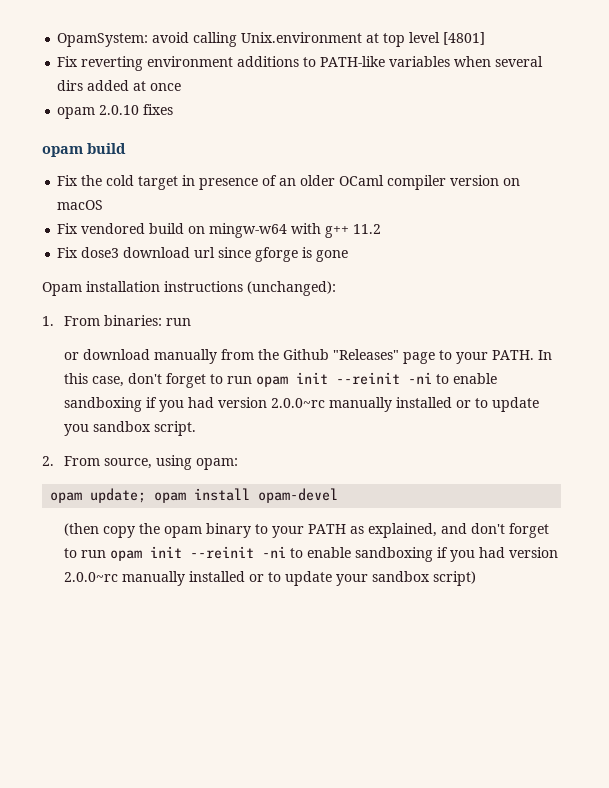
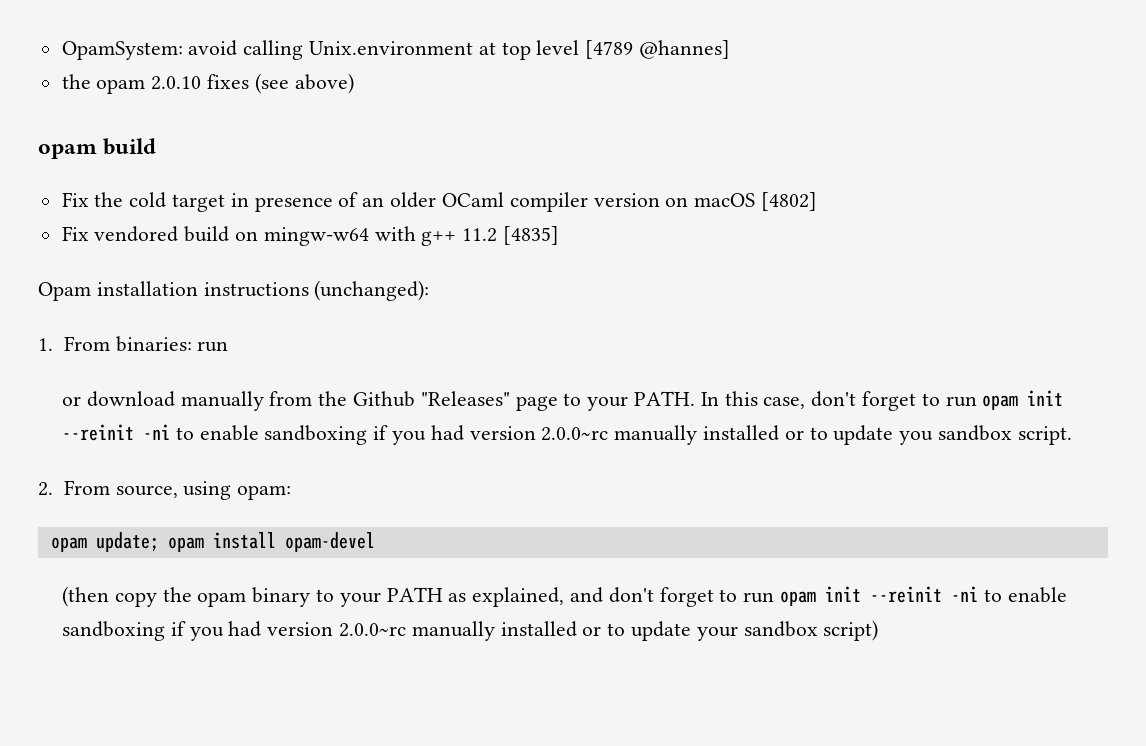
[443,32,486,45] [57,56,544,71] [57,80,182,91] [4801] // Fix reverting environment additions to PATH-like variables when several dirs added at once // -> [585,40,731,59] [61,74,91,89] [4789 @hannes] // the
(174, 109) none -> [254,73,354,94] (see above)
(104, 205) none -> [760,192,817,211] [4802]
[57,247,349,262] // Fix dose3 download url since gforge is gone -> [503,226,560,245] [4835]

